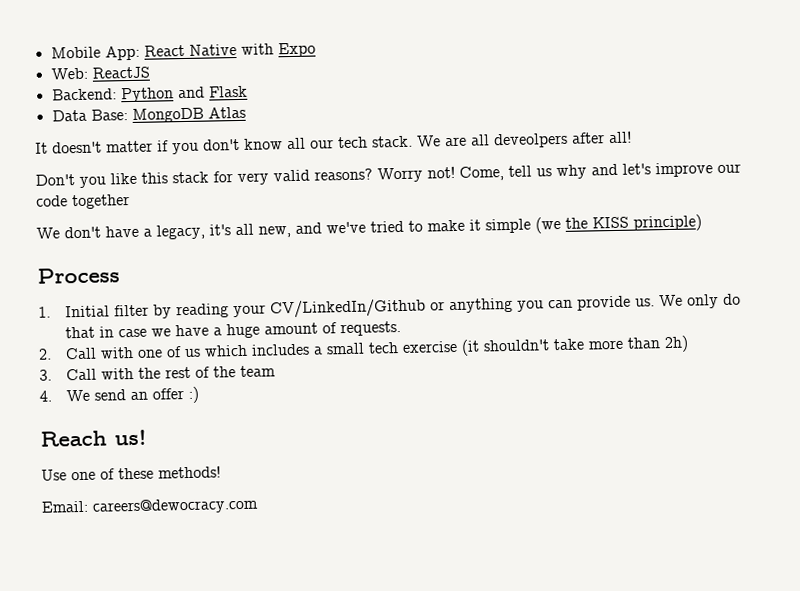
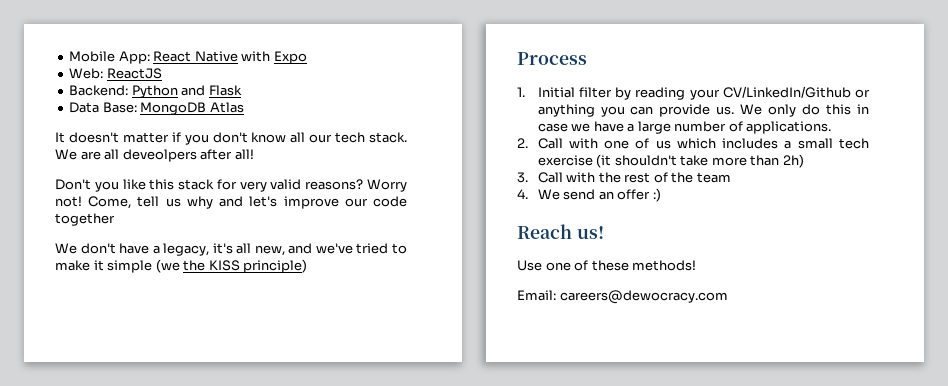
[64,326,95,339] that -> [826,104,852,115] this
[225,320,401,339] huge amount of requests. -> [637,121,832,134] large number of applications.

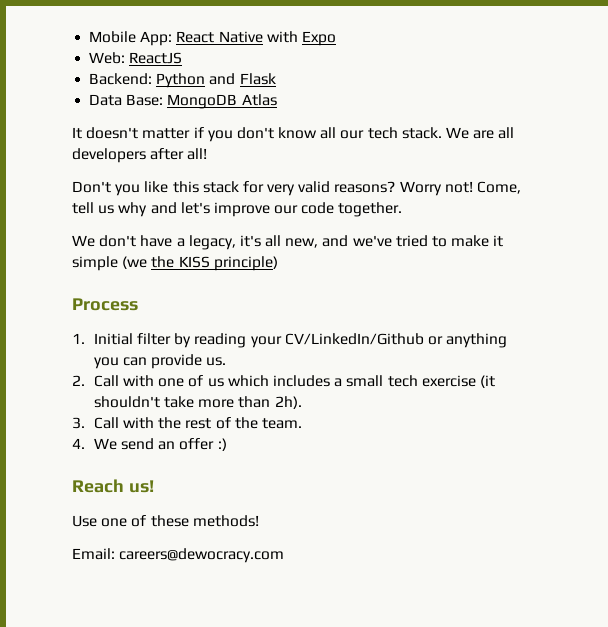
[122,149,197,162] deveolpers -> [72,148,146,163] developers
[55,213,115,226] together -> [338,202,403,217] together.
[740,104,869,117] [537,121,832,134] We only do this in case we have a large number of applications. -> (227, 361) none
[782,154,804,168] 2h) -> [274,396,302,409] 2h).
[696,172,731,183] team -> [261,418,302,429] team.

